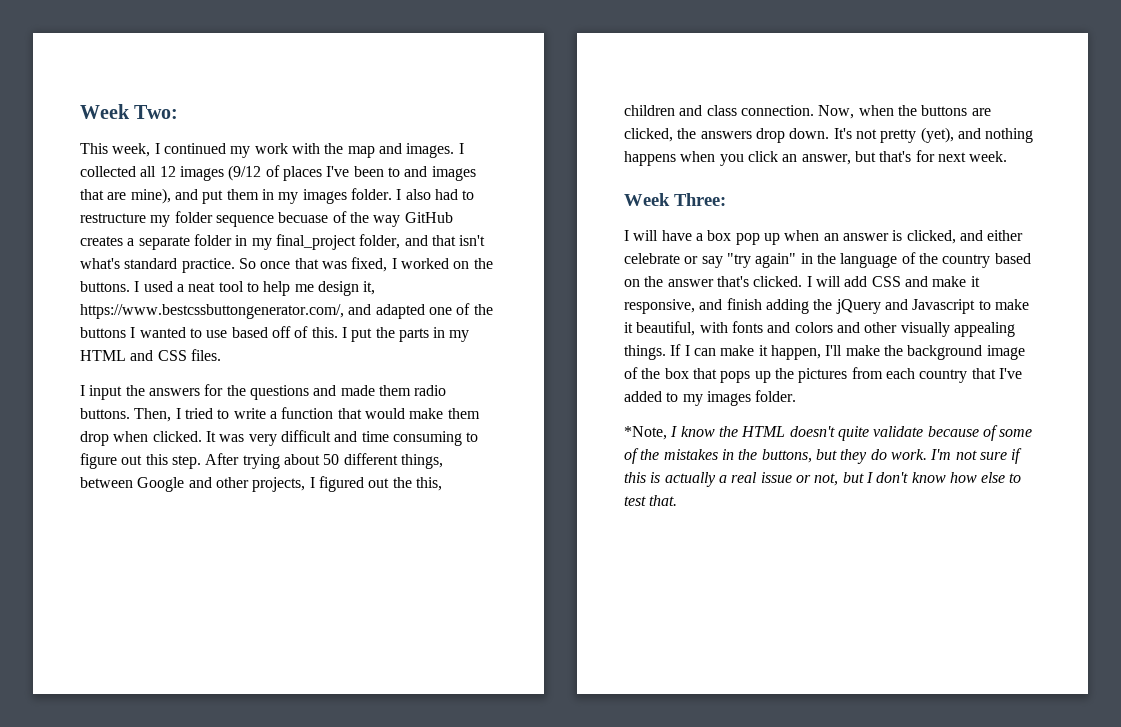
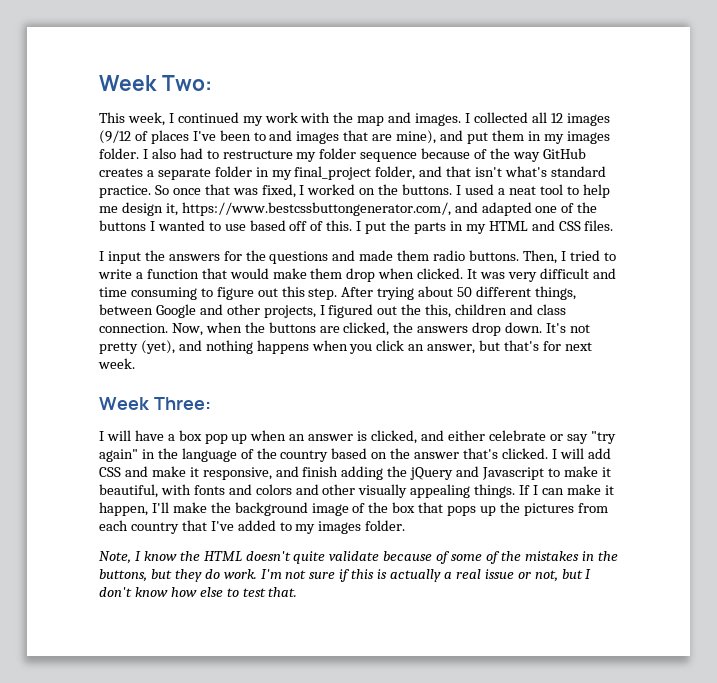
[278,212,329,223] becuase -> [421,148,471,159] because
[624,426,667,440] *Note, -> [99,551,131,564] Note,

